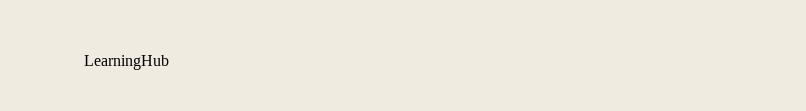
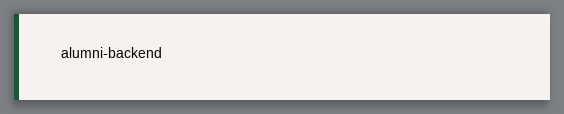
[84,55,169,70] LearningHub -> [61,47,162,58] alumni-backend

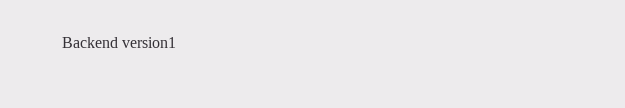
[61,47,162,58] alumni-backend -> [62,37,177,48] Backend version1

